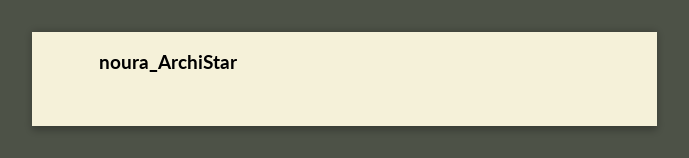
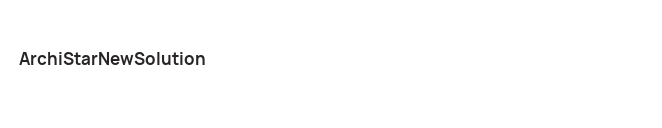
[99,55,238,72] noura_ArchiStar -> [19,52,206,65] ArchiStarNewSolution

